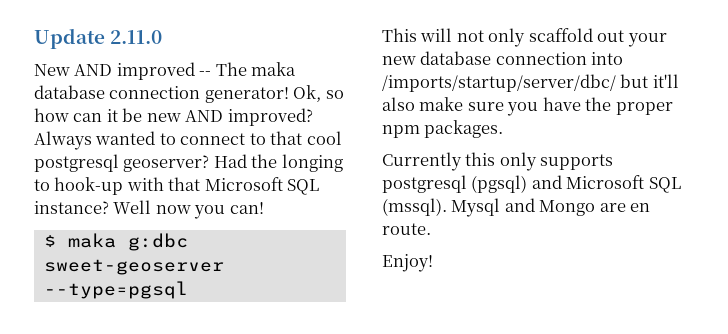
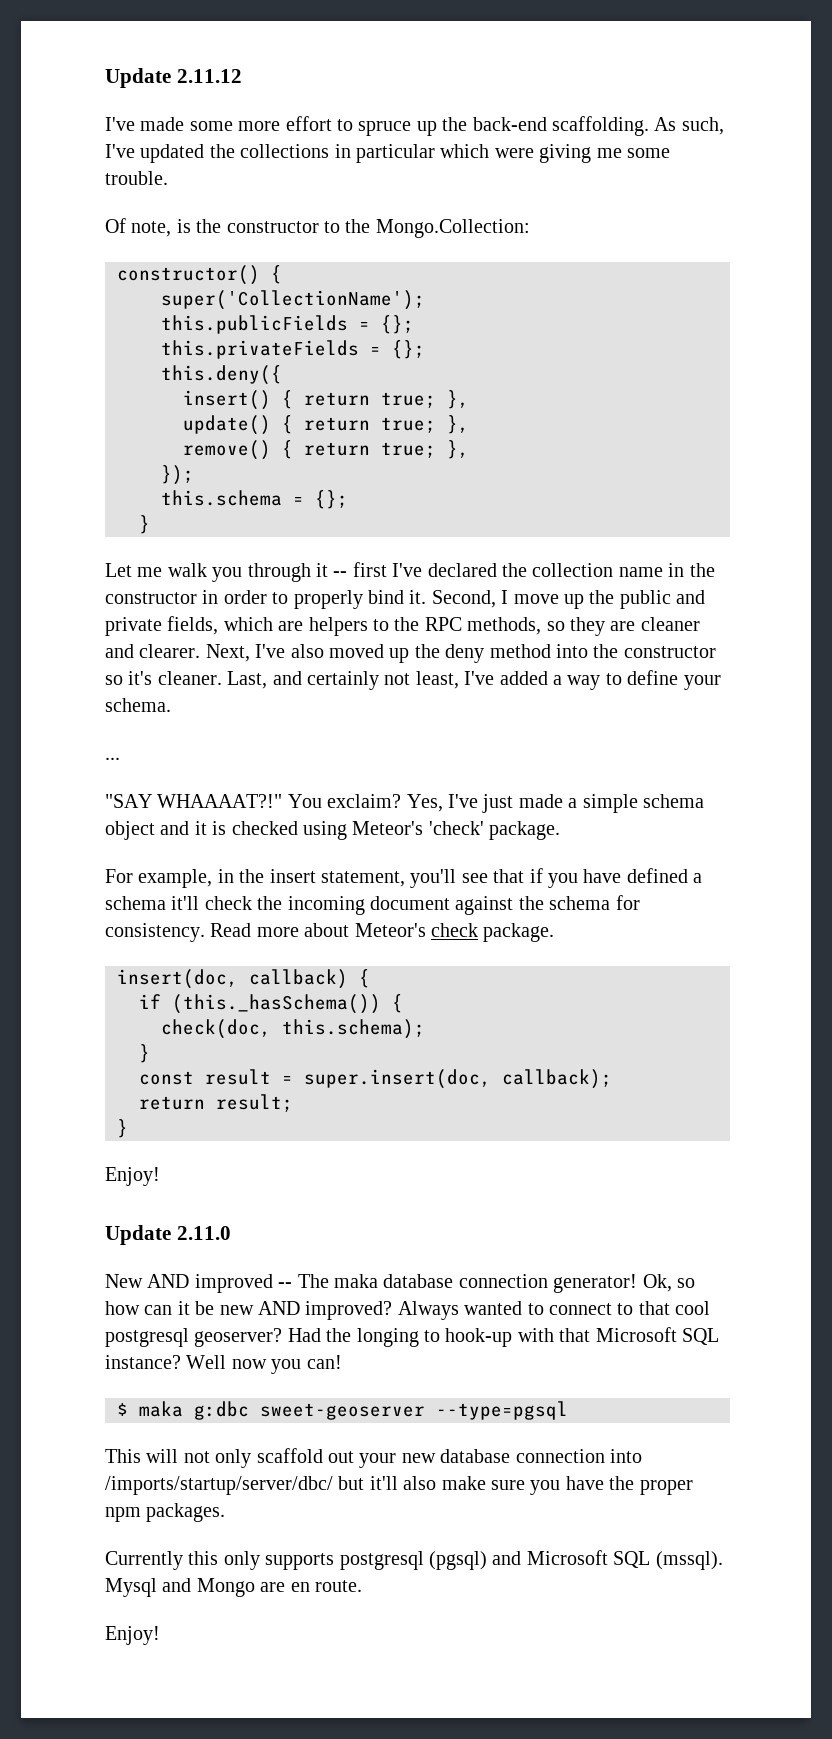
[34,28,105,49] Update -> [105,68,242,88] [105,116,724,136] [105,144,670,163] [105,171,168,185] [105,218,530,238] [117,265,282,285] [161,290,425,310] [161,315,414,334] [161,340,425,359] [161,365,282,385] [183,390,469,410] [183,415,469,435] [183,440,469,460] [161,465,194,485] [161,490,348,509] [139,515,150,534] [105,562,715,582] [105,590,706,609] [105,616,700,636] [105,644,716,663] [105,670,721,690] [105,698,171,712] [105,757,120,760] [105,794,704,813] [105,821,561,840] [105,868,703,888] [105,895,640,915] [105,923,555,942] [117,969,370,989] [139,994,403,1014] [161,1019,425,1039] [139,1044,150,1063] [139,1069,612,1089] [139,1094,293,1112] [117,1119,128,1138] [105,1167,160,1186] [105,1225,171,1245] Update 2.11.12 // I've made some more effort to spruce up the back-end scaffolding. As such, I've updated the collections in particular which were giving me some trouble. // Of note, is the constructor to the Mongo.Collection: // constructor() { // super('CollectionName'); // this.publicFields = {}; // this.privateFields = {}; // this.deny({ // insert() { return true; }, // update() { return true; }, // remove() { return true; }, // }); // this.schema = {}; // } // Let me walk you through it -- first I've declared the collection name in the constructor in order to properly bind it. Second, I move up the public and private fields, which are helpers to the RPC methods, so they are cleaner and clearer. Next, I've also moved up the deny method into the constructor so it's cleaner. Last, and certainly not least, I've added a way to define your schema. // ... // "SAY WHAAAAT?!" You exclaim? Yes, I've just made a simple schema object and it is checked using Meteor's 'check' package. // For example, in the insert statement, you'll see that if you have defined a schema it'll check the incoming document against the schema for consistency. Read more about Meteor's check package. // insert(doc, callback) { // if (this._hasSchema()) { // check(doc, this.schema); // } // const result = super.insert(doc, callback); // return result; // } // Enjoy! // Update

